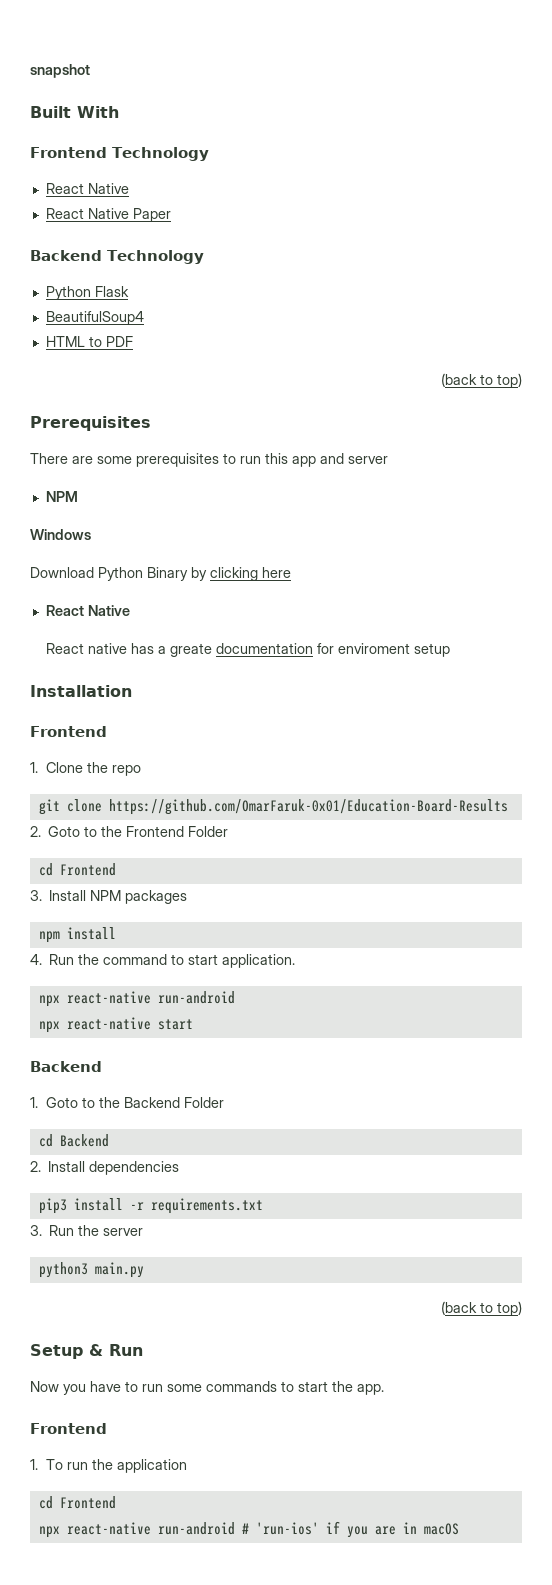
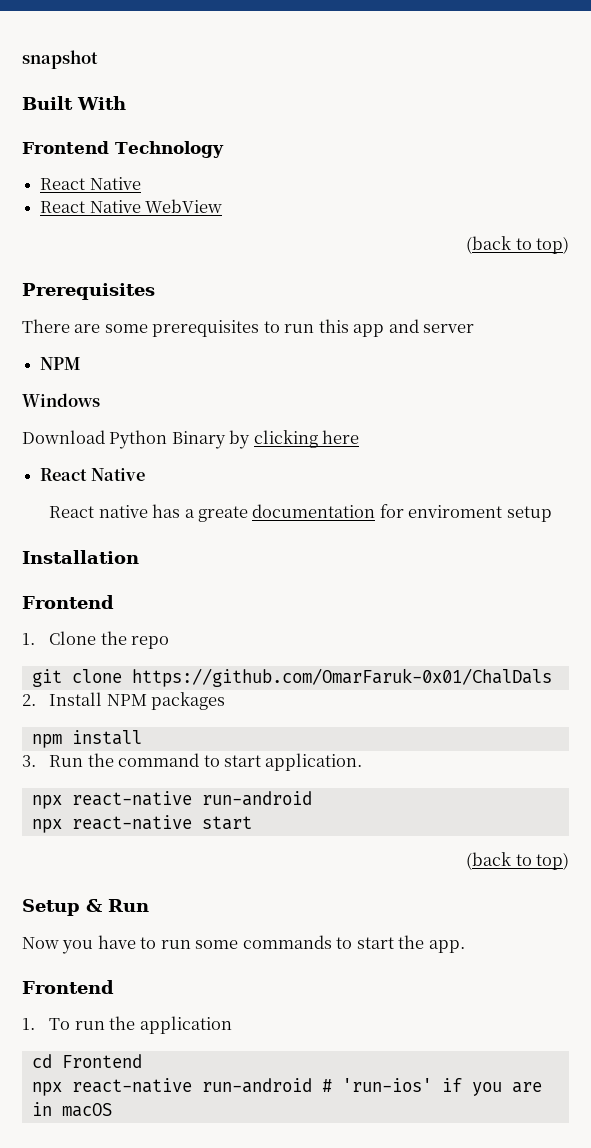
[132,208,171,222] [30,250,204,264] [45,286,129,300] [45,311,144,325] [45,336,133,347] Paper // Backend Technology // Python Flask // BeautifulSoup4 // HTML to PDF -> [145,199,223,213] WebView
[108,799,508,815] [30,826,229,837] [38,863,116,876] [30,890,42,901] https://github.com/OmarFaruk-0x01/Education-Board-Results // 2. Goto to the Frontend Folder // cd Frontend // 3. -> [131,668,552,687] [22,694,36,706] https://github.com/OmarFaruk-0x01/ChalDals // 2.
[30,954,42,965] 4. -> [22,755,36,767] 3.
[30,1061,102,1072] [30,1097,225,1108] [38,1134,109,1147] [30,1161,180,1175] [38,1198,263,1214] [30,1225,144,1236] [38,1262,144,1278] // Backend // 1. Goto to the Backend Folder // cd Backend // 2. Install dependencies // pip3 install -r requirements.txt // 3. Run the server // python3 main.py -> (252, 823) none

